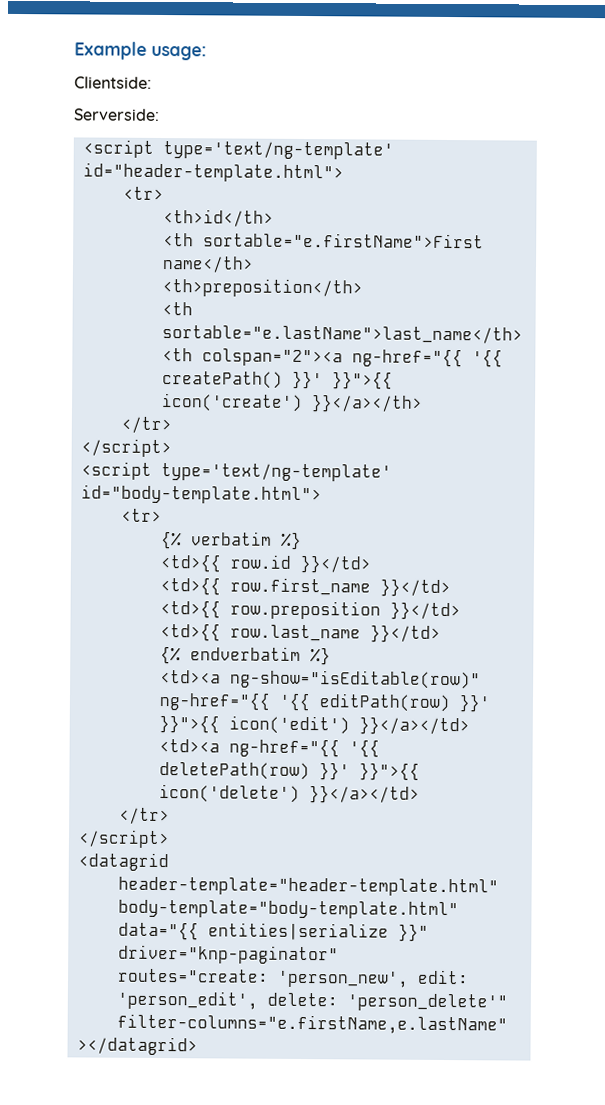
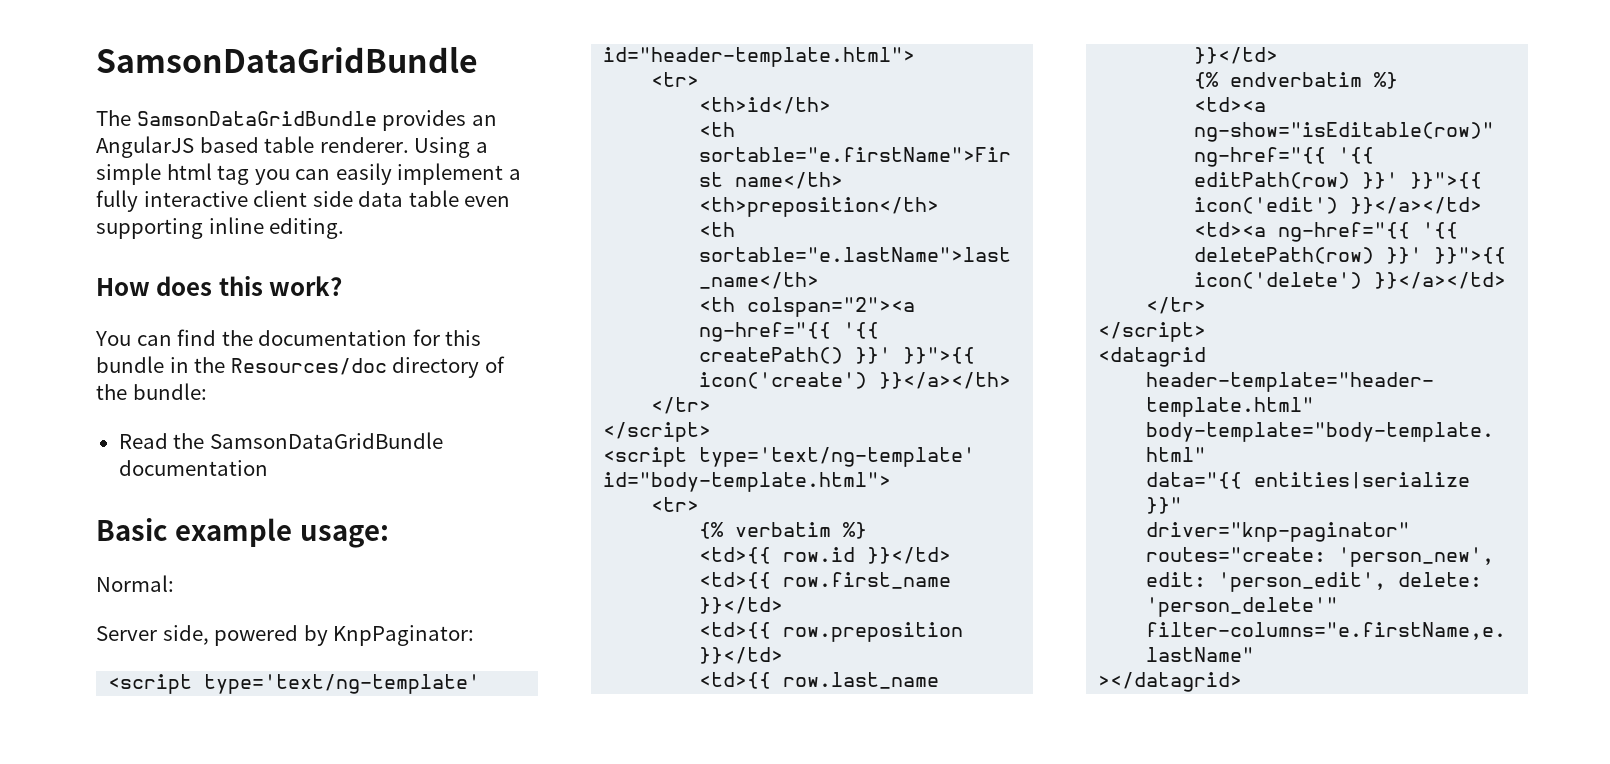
[74,41,207,61] [74,76,152,89] [74,108,160,121] Example usage: // Clientside: // Serverside: -> [96,47,478,73] [96,110,497,131] [96,136,488,158] [96,163,521,185] [96,190,511,212] [96,217,345,239] [96,276,343,296] [95,329,482,346] [96,356,505,378] [96,383,207,400] [118,432,443,449] [118,460,268,476] [96,518,389,548] [96,575,174,592] [96,625,475,646] SamsonDataGridBundle // The SamsonDataGridBundle provides an AngularJS based table renderer. Using a simple html tag you can easily implement a fully interactive client side data table even supporting inline editing. // How does this work? // You can find the documentation for this bundle in the Resources/doc directory of the bundle: // Read the SamsonDataGridBundle documentation // Basic example usage: // Normal: // Server side, powered by KnpPaginator:

